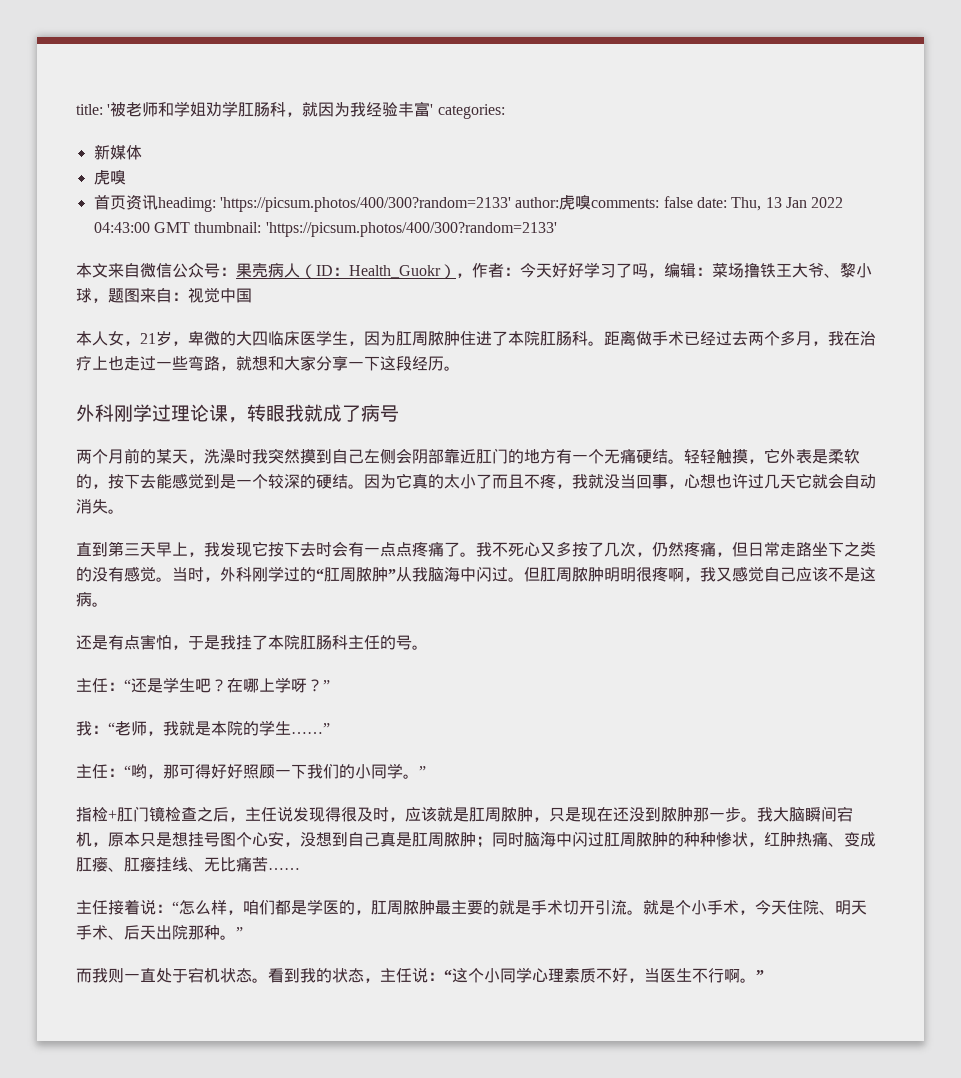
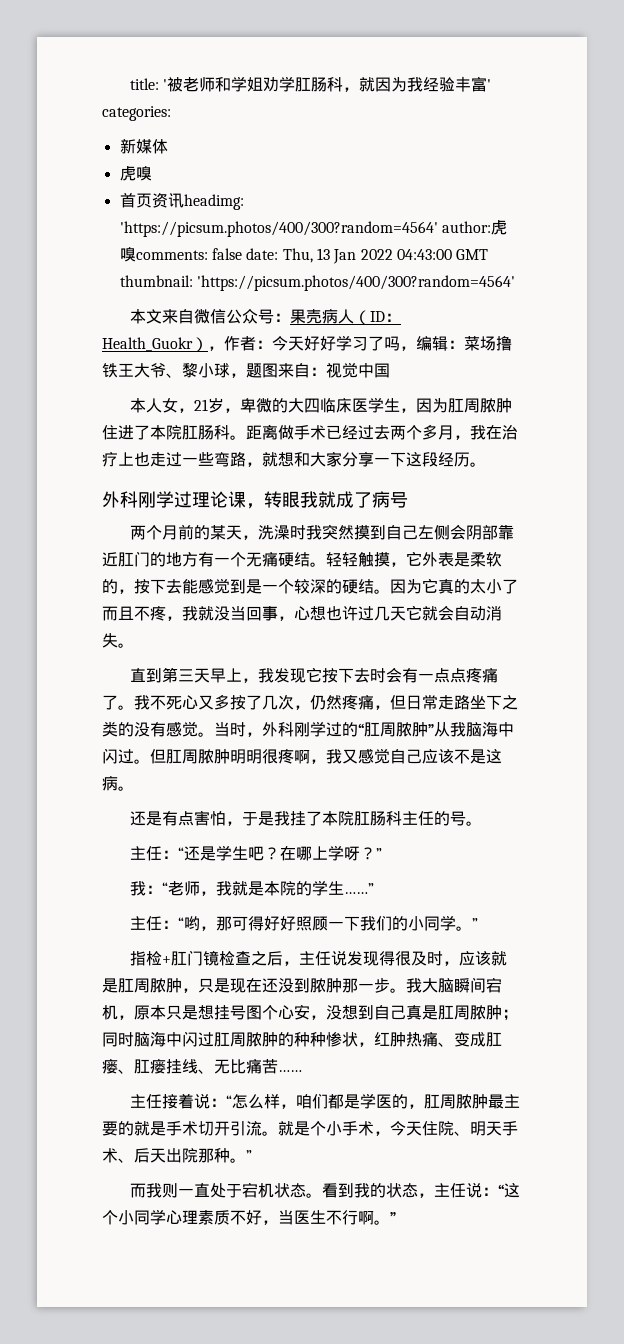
[219,197,511,212] 'https://picsum.photos/400/300?random=2133' -> [119,221,438,237] 'https://picsum.photos/400/300?random=4564'
[265,222,557,237] 'https://picsum.photos/400/300?random=2133' -> [196,275,515,291] 'https://picsum.photos/400/300?random=4564'

